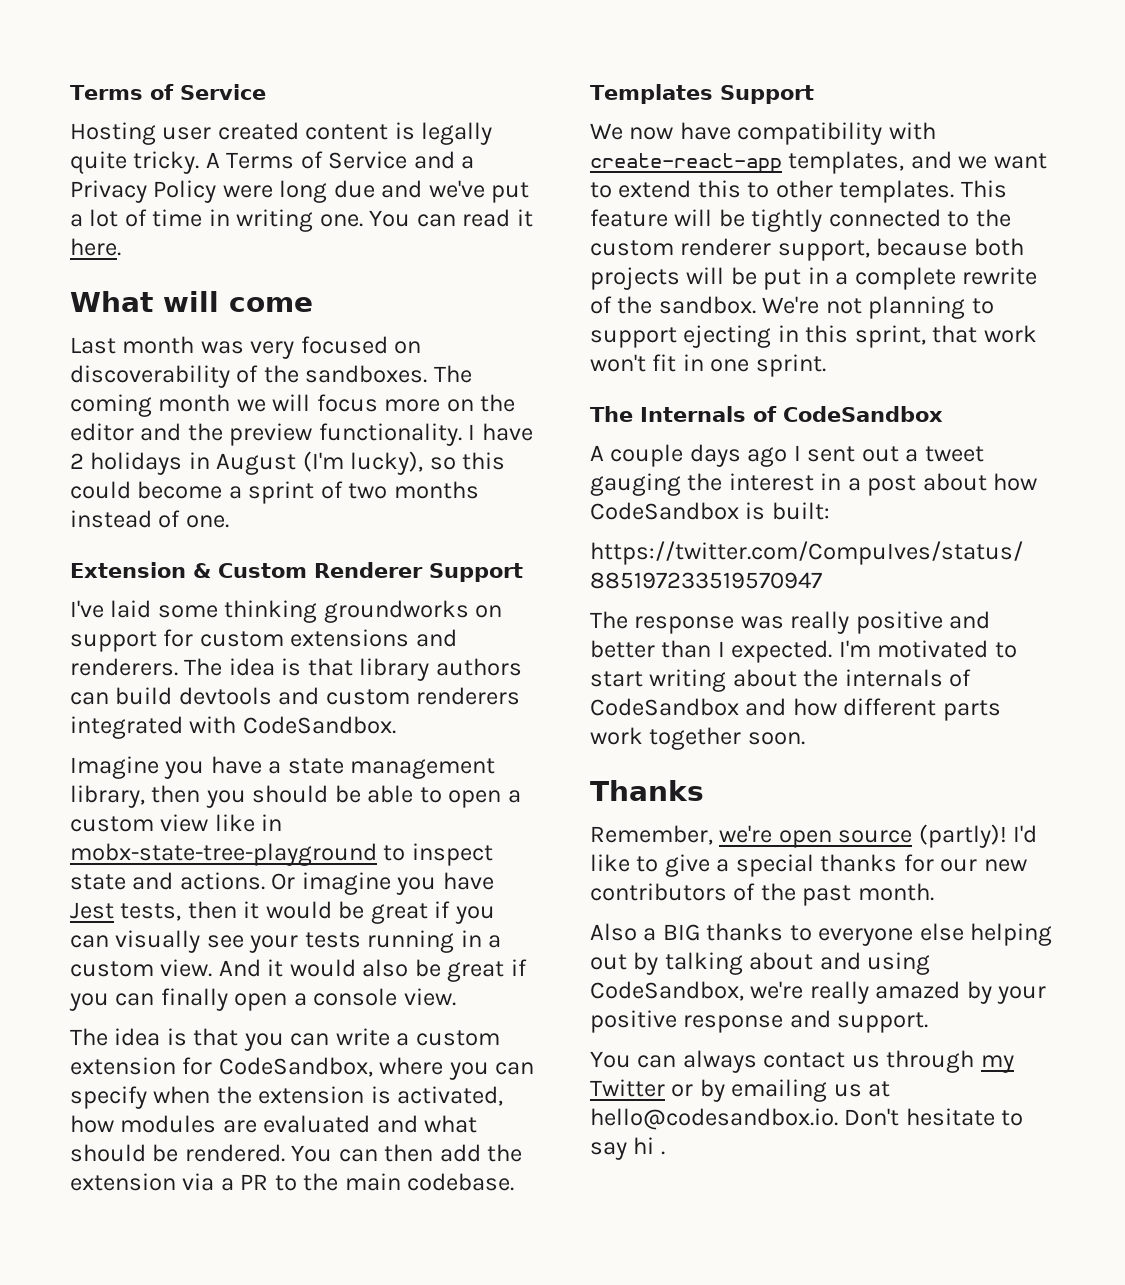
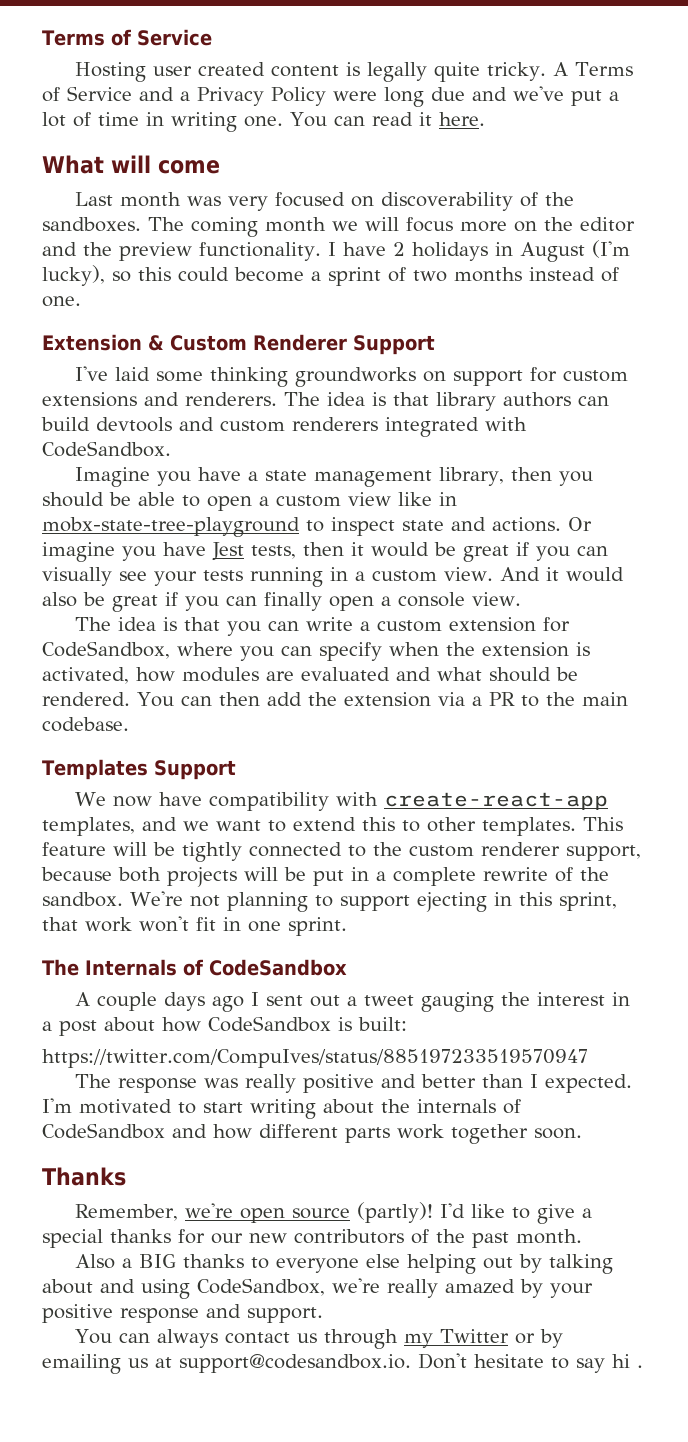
[590,1108,838,1130] hello@codesandbox.io. -> [179,1354,411,1373] support@codesandbox.io.

